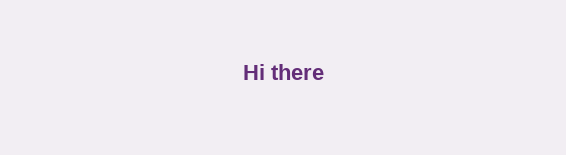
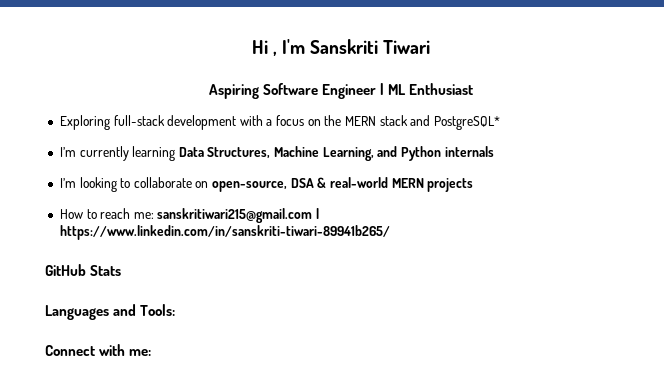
[270,64,324,80] there -> [272,39,431,56] [208,83,474,99] [59,115,500,130] [59,146,494,161] [59,177,474,192] [59,208,320,223] [59,225,390,240] [45,264,122,276] [45,304,176,320] [45,344,152,356] , I'm Sanskriti Tiwari // Aspiring Software Engineer | ML Enthusiast // Exploring full-stack development with a focus on the MERN stack and PostgreSQL* // I’m currently learning Data Structures, Machine Learning, and Python internals // I’m looking to collaborate on open-source, DSA & real-world MERN projects // How to reach me: sanskritiwari215@gmail.com | https://www.linkedin.com/in/sanskriti-tiwari-89941b265/ // GitHub Stats // Languages and Tools: // Connect with me:

